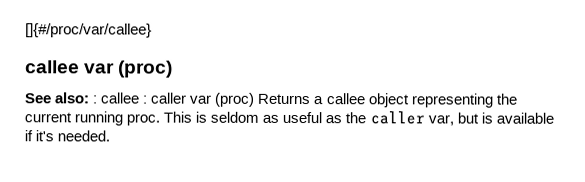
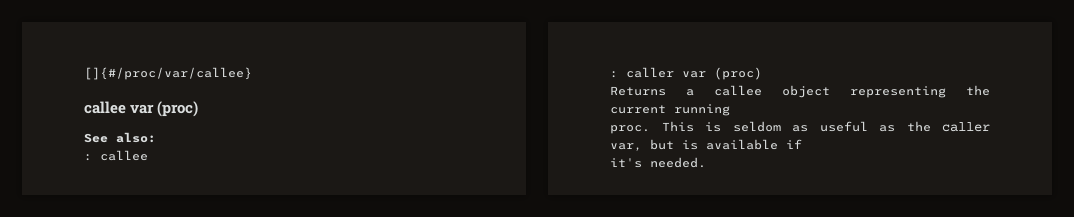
(90, 98) none -> (156, 137) //
(140, 98) none -> (148, 155) //
(255, 99) none -> (762, 73) //
(124, 118) none -> (730, 110) //
(33, 136) none -> (802, 144) //

